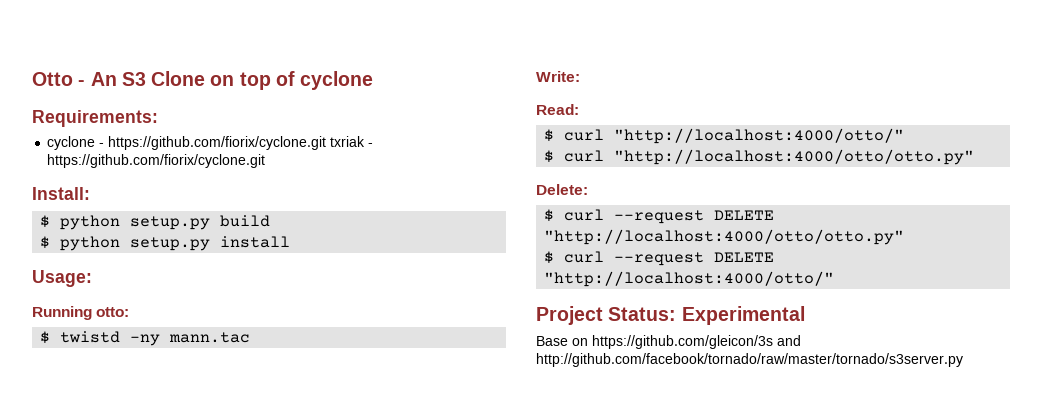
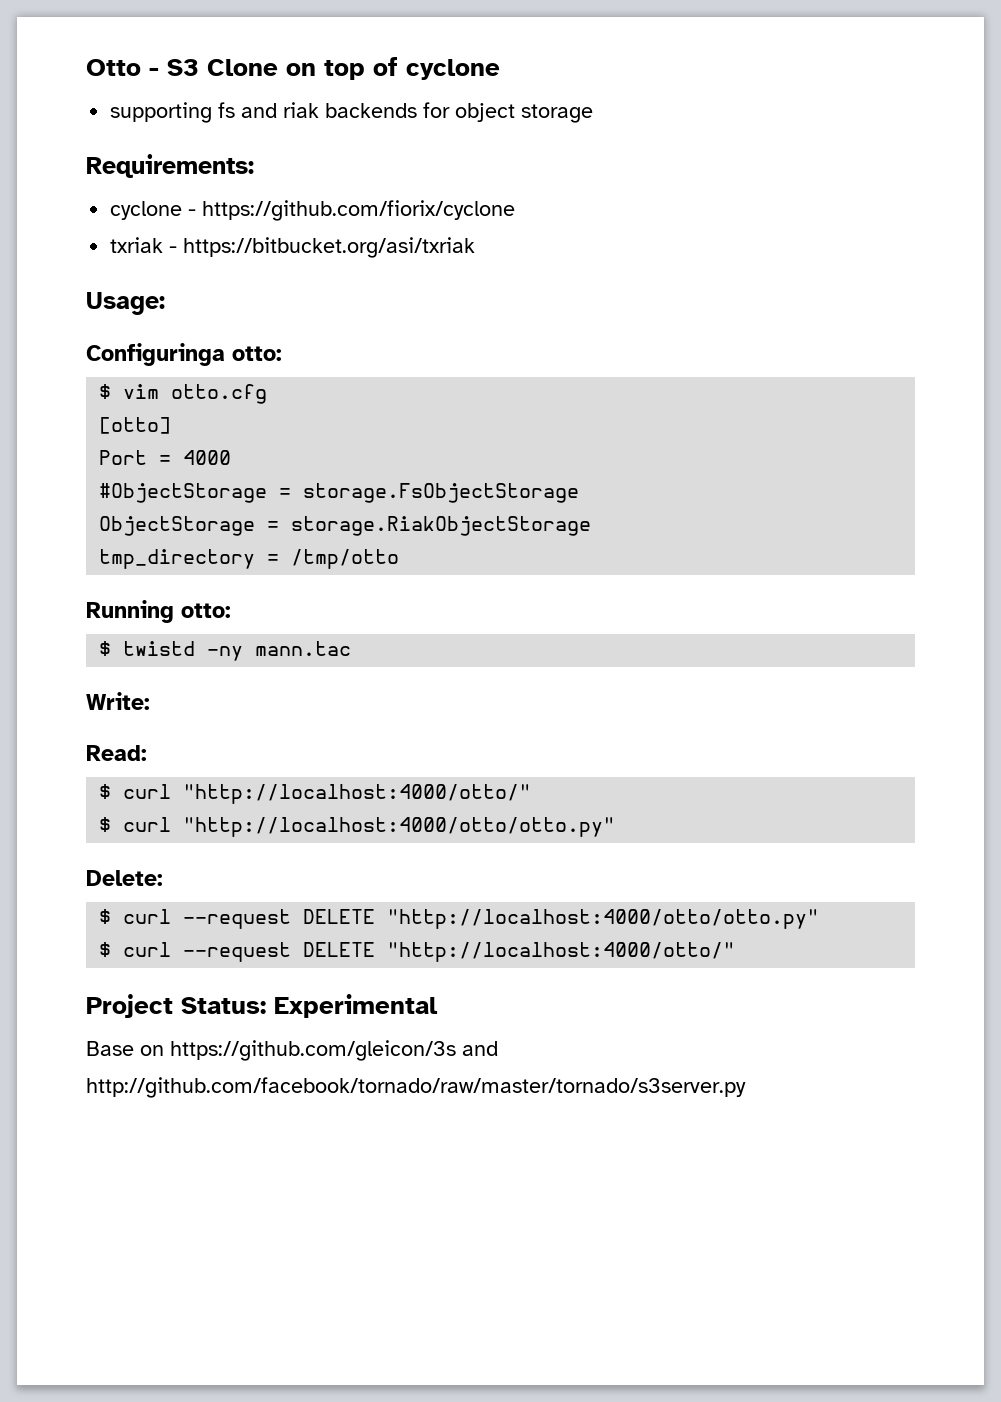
[90,72,117,86] An -> (159, 71) none
(374, 80) none -> [110,102,594,123] // supporting fs and riak backends for object storage
[108,136,327,150] https://github.com/fiorix/cyclone.git -> [202,200,516,221] https://github.com/fiorix/cyclone //
[47,154,266,168] [32,187,90,200] [40,215,271,230] [40,236,291,251] [32,270,92,287] https://github.com/fiorix/cyclone.git // Install: // $ python setup.py build // $ python setup.py install // Usage: -> [183,237,476,258] [86,292,165,315] [86,343,282,366] [99,384,268,404] [99,417,172,434] [99,450,232,465] [99,483,580,503] [99,516,592,536] [99,549,400,569] https://bitbucket.org/asi/txriak // Usage: // Configuringa otto: // $ vim otto.cfg // [otto] // Port = 4000 // #ObjectStorage = storage.FsObjectStorage // ObjectStorage = storage.RiakObjectStorage // tmp_directory = /tmp/otto

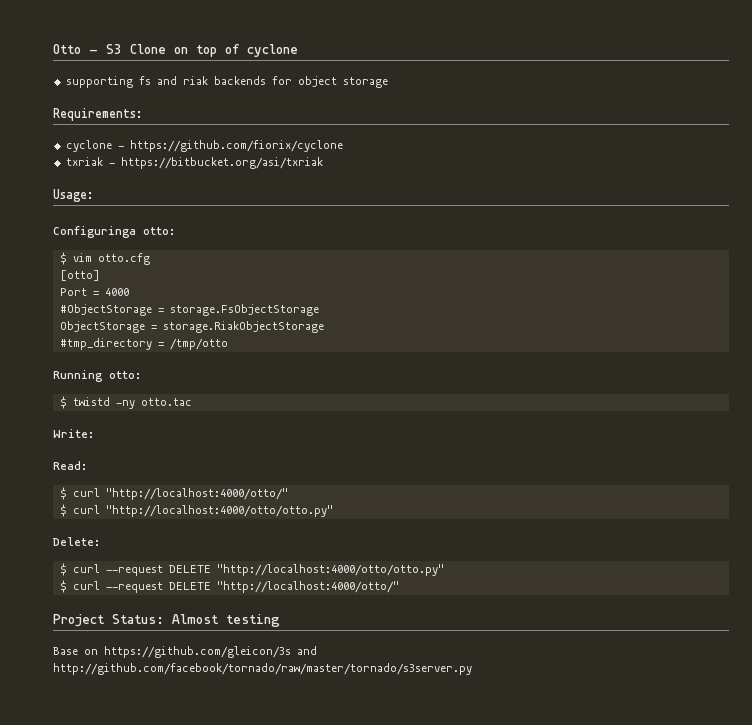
[99,549,256,569] tmp_directory -> [59,338,152,350] #tmp_directory
[255,641,352,656] mann.tac -> [140,398,192,406] otto.tac
[274,994,438,1018] Experimental -> [172,614,280,627] Almost testing

